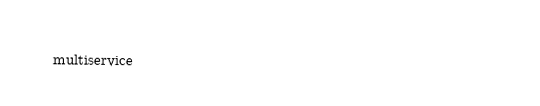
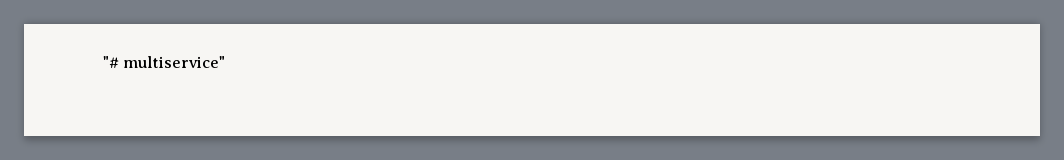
[52,54,133,68] multiservice -> [103,56,226,68] "# multiservice"

